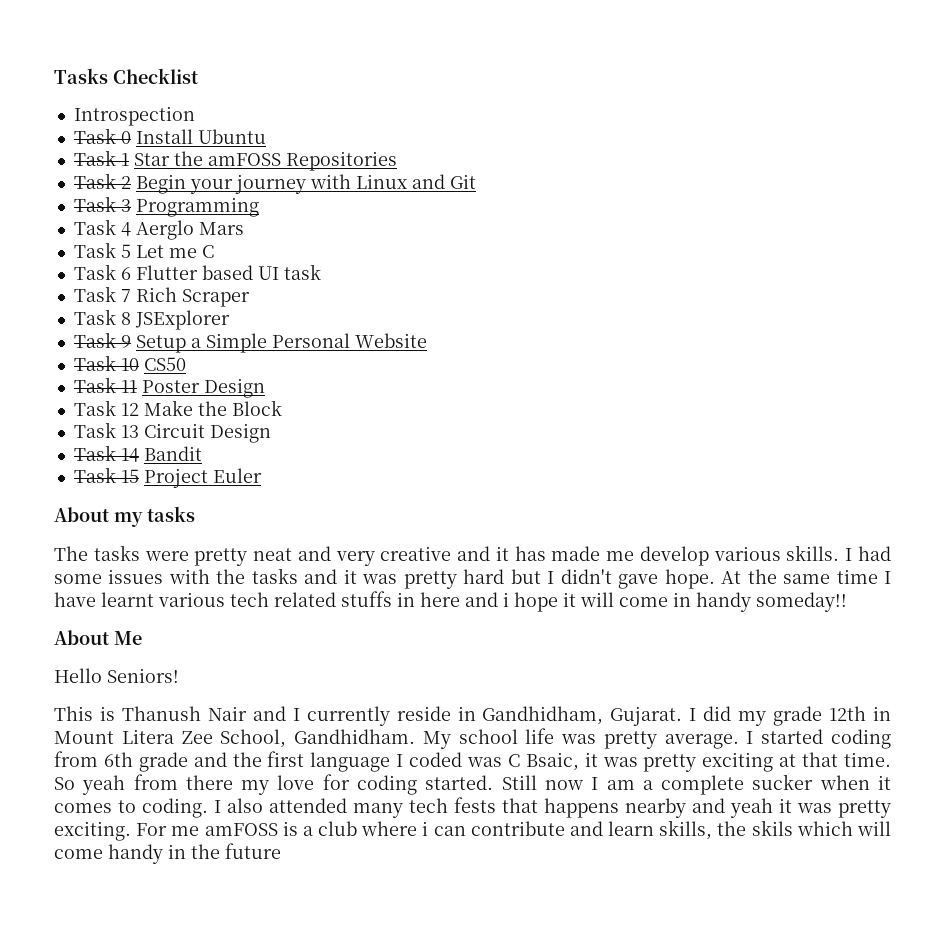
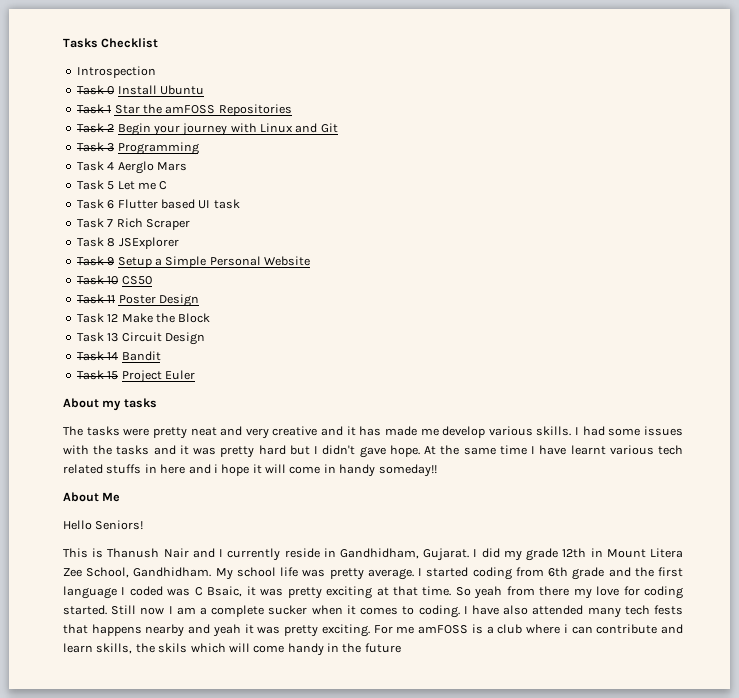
(221, 806) none -> [471,605,499,615] have

